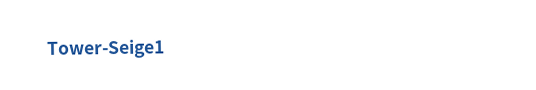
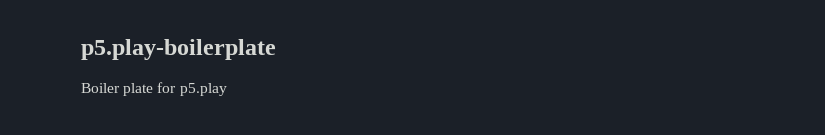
[46,39,165,59] Tower-Seige1 -> [81,39,276,60] [81,82,227,96] p5.play-boilerplate // Boiler plate for p5.play

